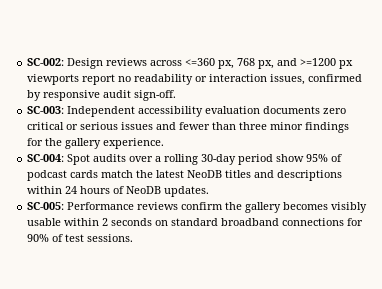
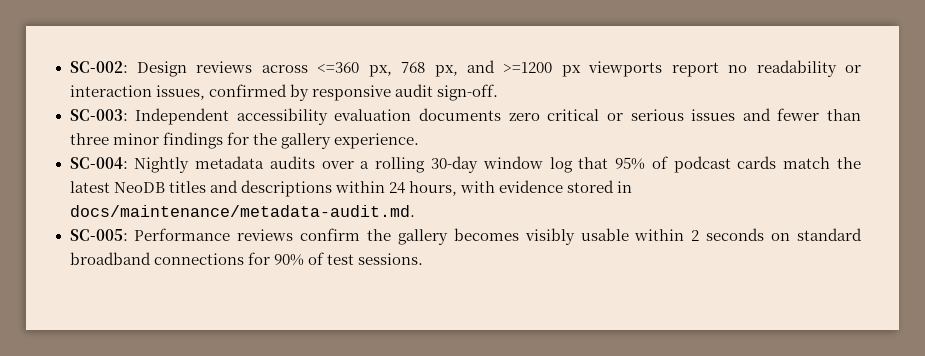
[67,154,91,165] Spot -> [134,156,265,173] Nightly metadata
[238,154,305,165] period show -> [482,156,609,173] window log that
[80,186,210,197] hours of NeoDB updates. -> [408,180,633,196] [69,205,415,217] hours, with evidence stored in docs/maintenance/metadata-audit.md.

